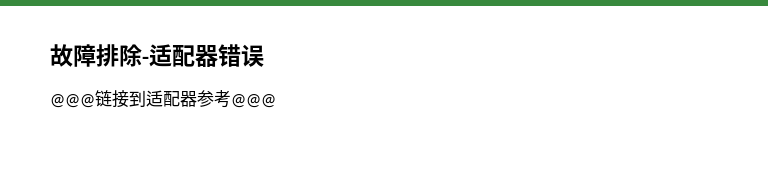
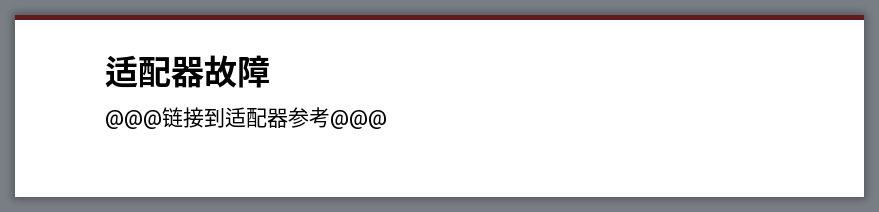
[50,44,264,67] 故障排除-适配器错误 -> [105,55,270,88] 适配器故障

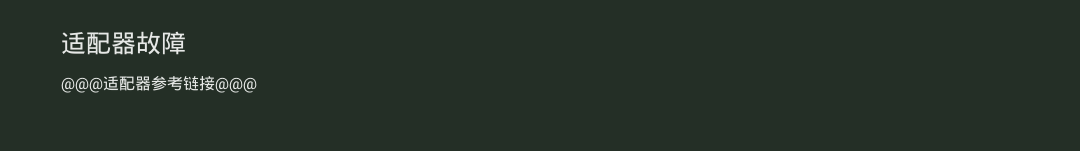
[162,107,225,128] 链接到 -> (103, 85) none
(330, 117) none -> [183,76,215,91] 链接

